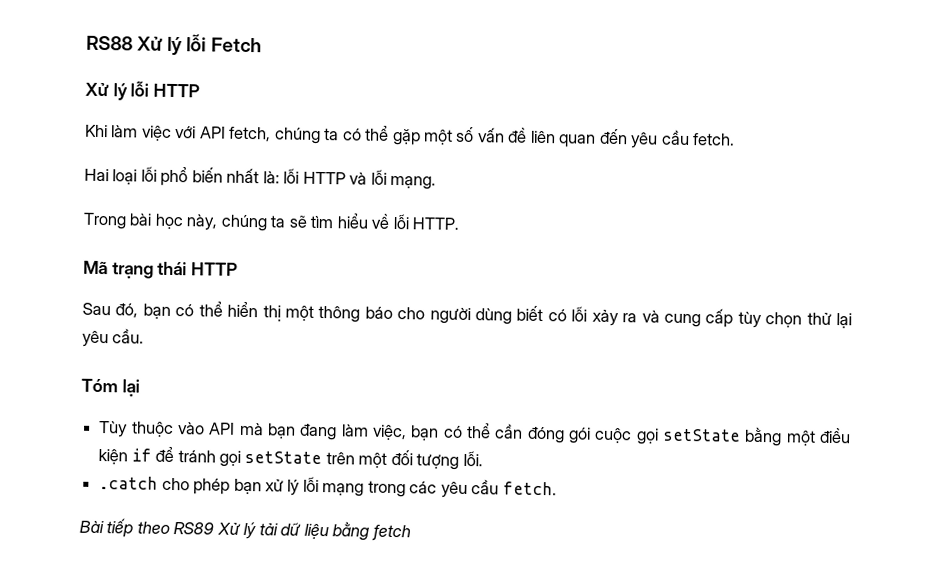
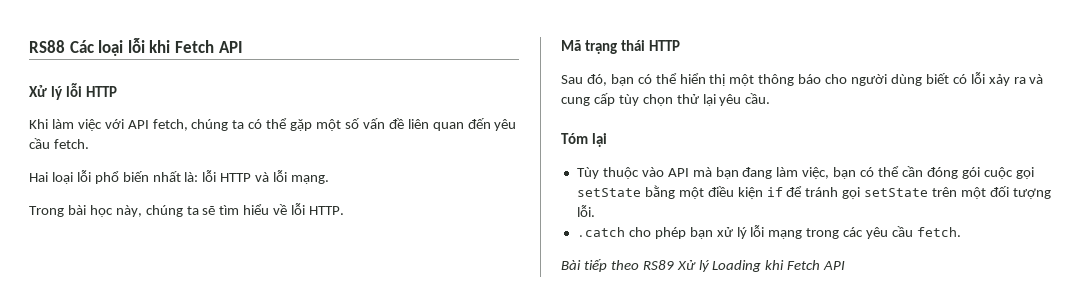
[137,34,262,56] Xử lý lỗi Fetch -> [69,38,243,56] Các loại lỗi khi Fetch API
[258,521,411,542] tải dữ liệu bằng fetch -> [712,260,846,272] Loading khi Fetch API

